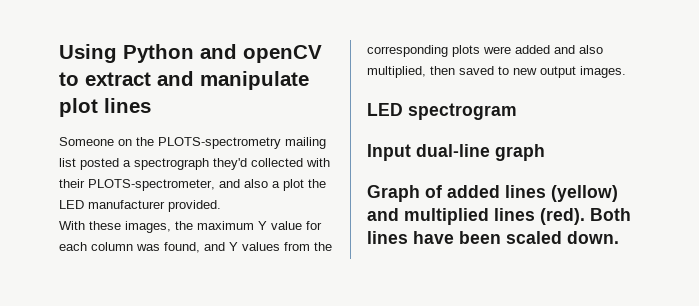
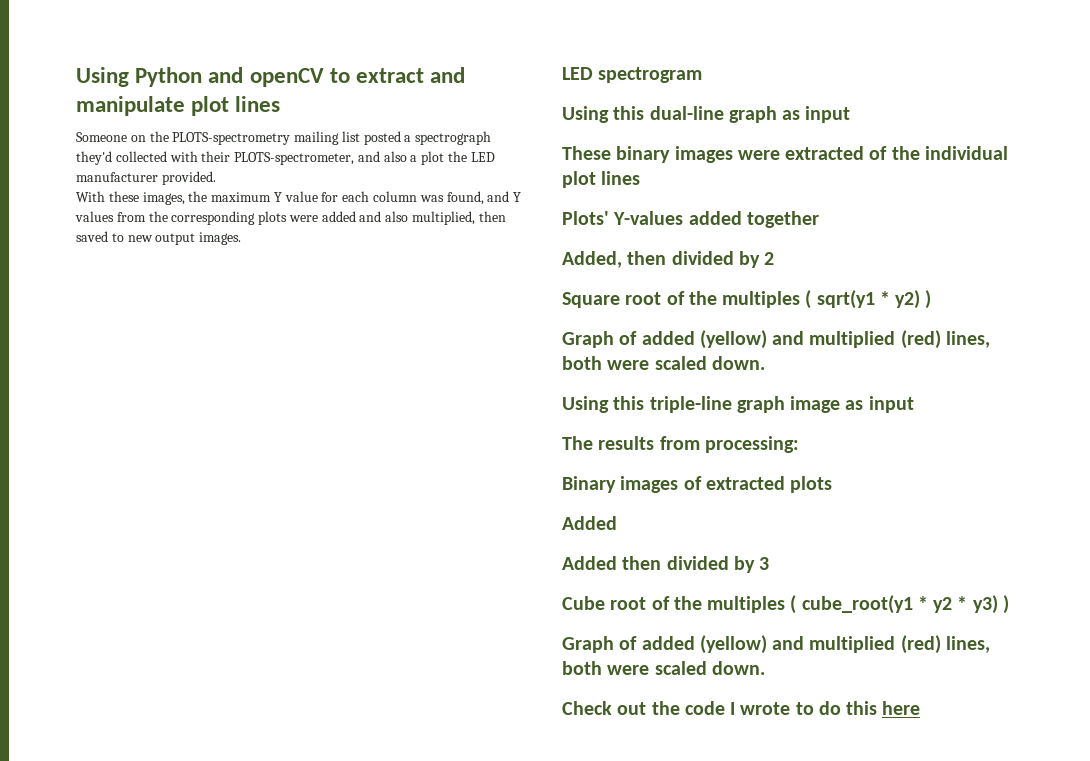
[367,144,411,161] Input -> [562,106,645,123] Using this
[367,185,618,202] [367,208,631,225] [367,231,619,244] // Graph of added lines (yellow) and multiplied lines (red). Both lines have been scaled down. -> [782,106,851,123] [562,146,1008,163] [562,171,641,188] [562,211,819,228] [562,251,775,268] [562,290,932,309] [562,330,990,349] [562,356,765,370] [562,396,914,413] [562,436,799,453] [562,476,833,493] [562,516,617,530] [562,556,770,573] [562,595,1009,614] [562,635,990,654] [562,661,765,675] [562,701,921,715] as input // These binary images were extracted of the individual plot lines // Plots' Y-values added together // Added, then divided by 2 // Square root of the multiples ( sqrt(y1 * y2) ) // Graph of added (yellow) and multiplied (red) lines, both were scaled down. // Using this triple-line graph image as input // The results from processing: // Binary images of extracted plots // Added // Added then divided by 3 // Cube root of the multiples ( cube_root(y1 * y2 * y3) ) // Graph of added (yellow) and multiplied (red) lines, both were scaled down. // Check out the code I wrote to do this here

